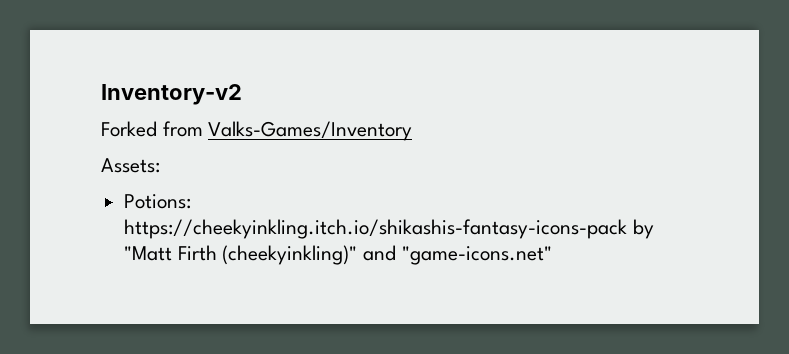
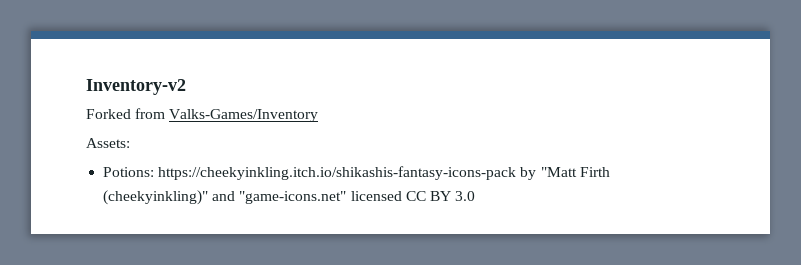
(552, 255) none -> [350,191,476,201] licensed CC BY 3.0

